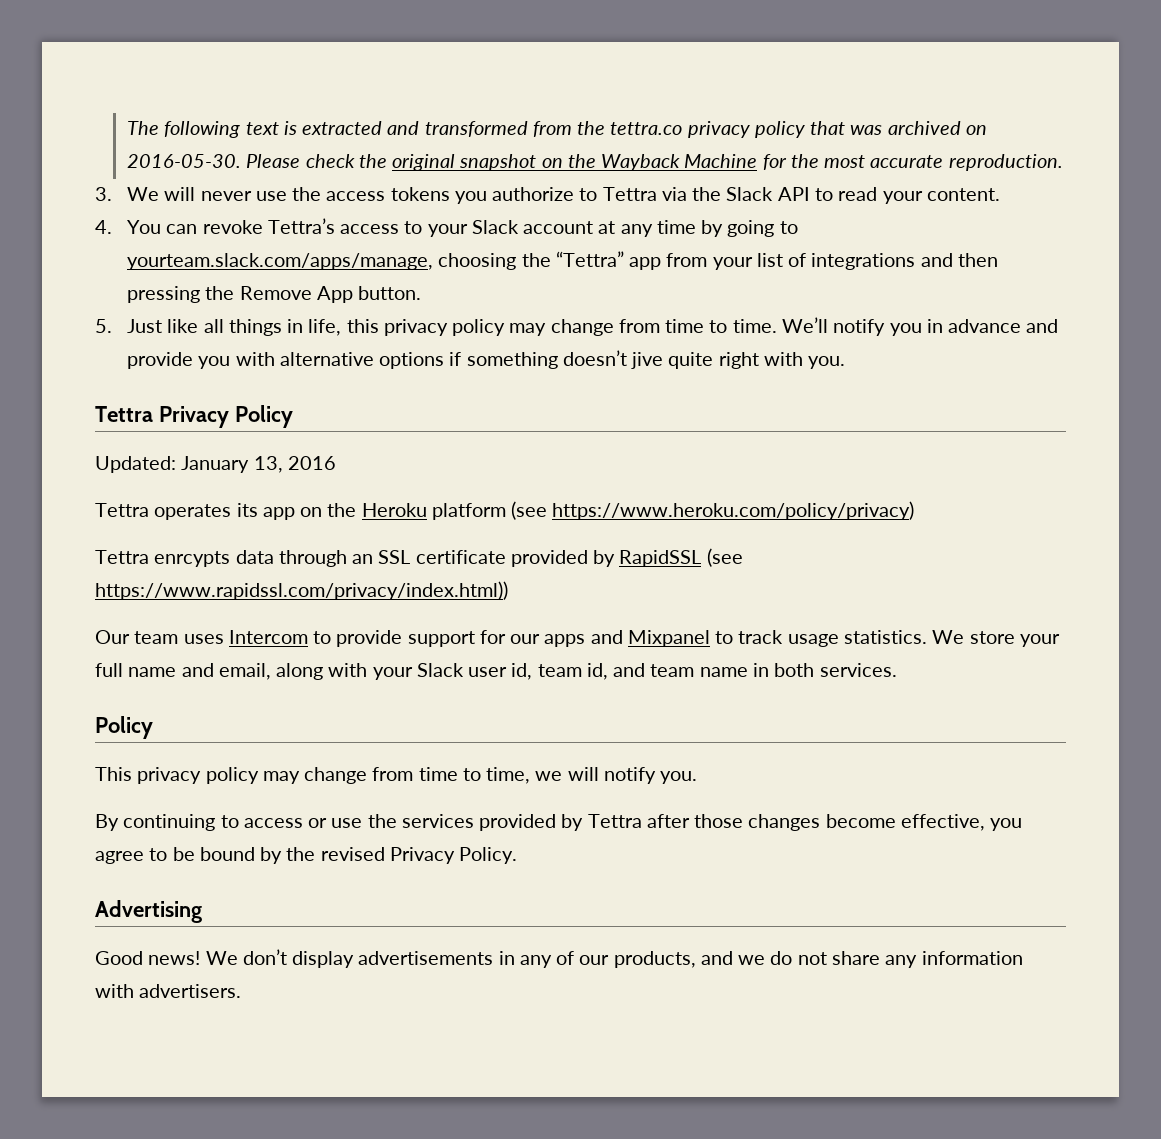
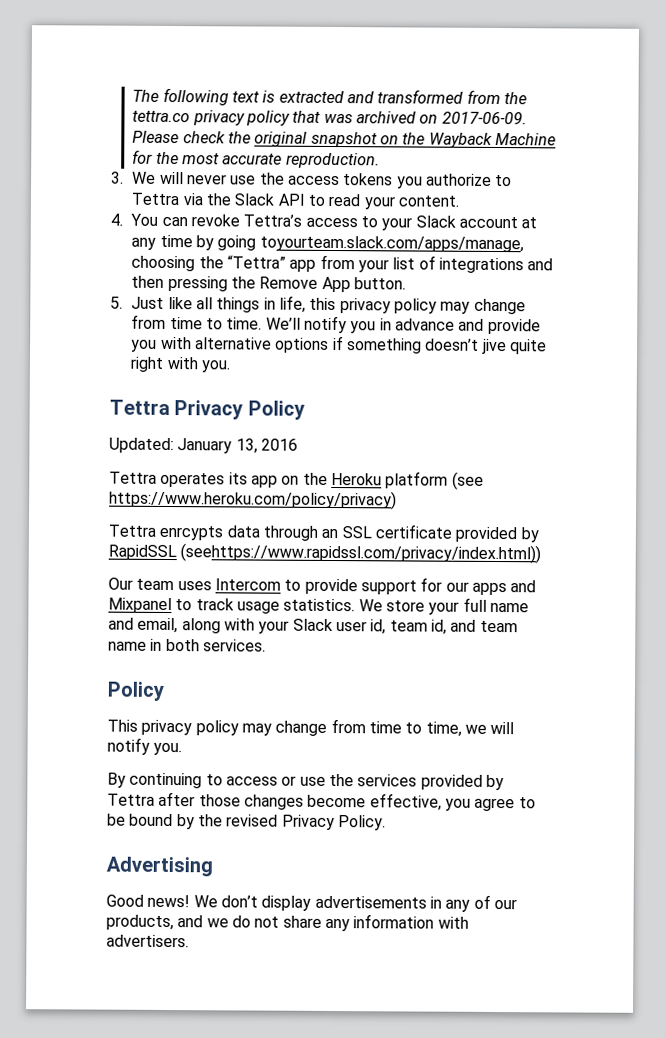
[127,154,242,168] 2016-05-30. -> [441,111,527,125] 2017-06-09.
[779,221,798,234] [127,253,434,270] to yourteam.slack.com/apps/manage, -> [259,235,524,253] toyourteam.slack.com/apps/manage,
[706,548,743,567] [95,581,508,600] (see https://www.rapidssl.com/privacy/index.html)) -> [180,543,542,564] (seehttps://www.rapidssl.com/privacy/index.html))

